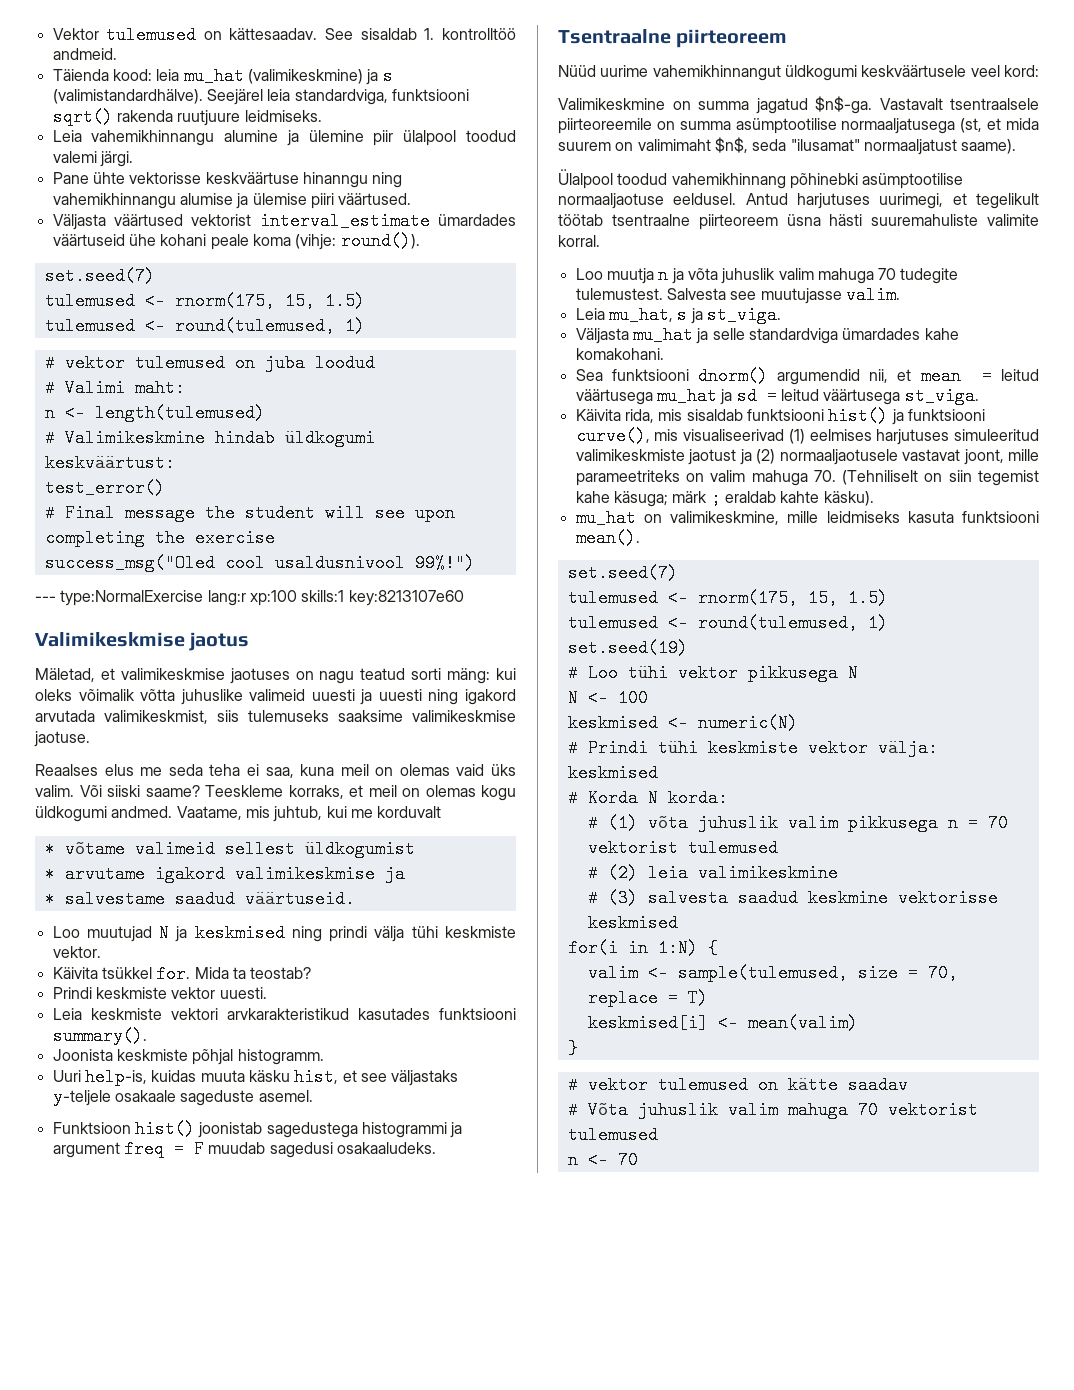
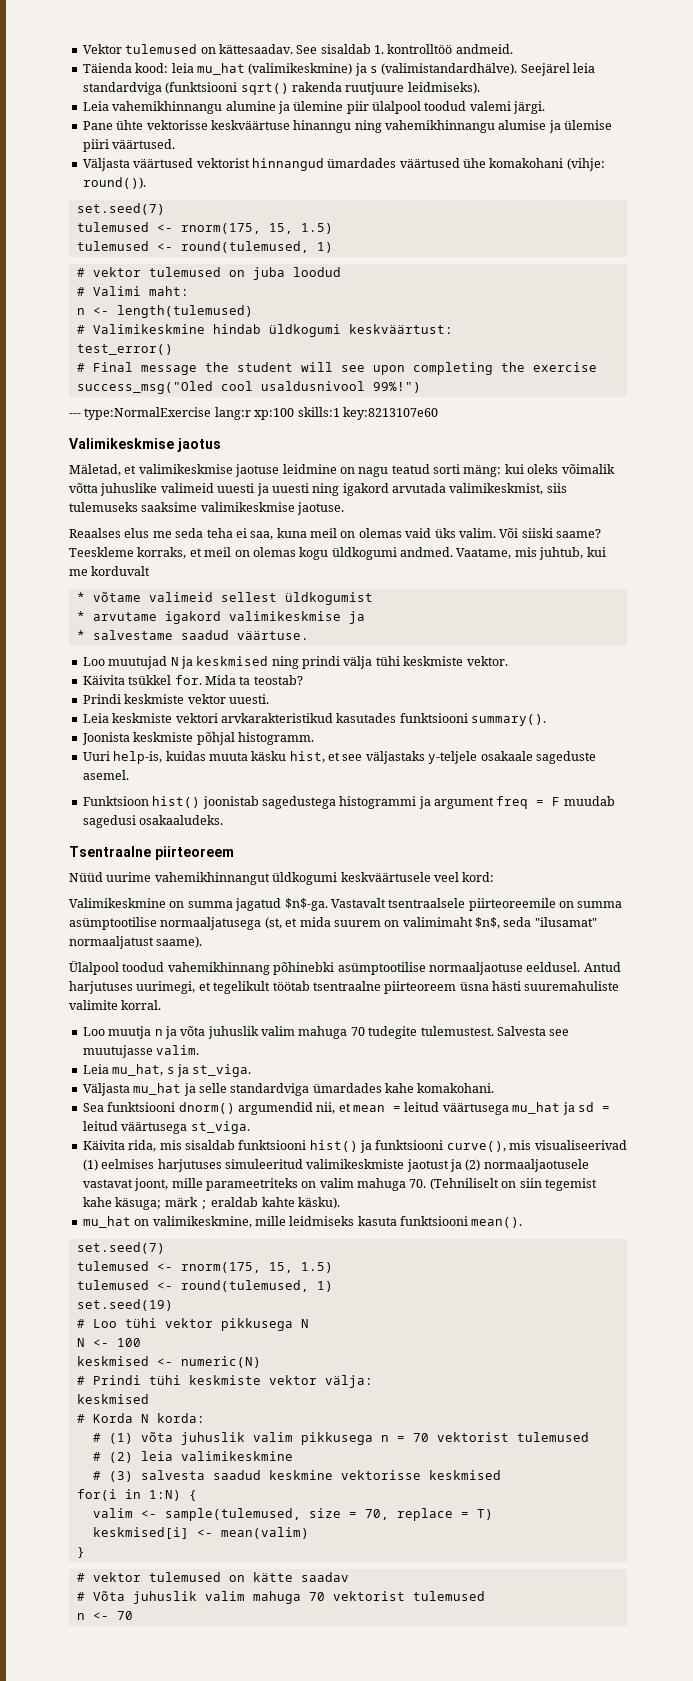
[294,89,469,105] standardviga, funktsiooni -> [82,82,238,95] standardviga (funktsiooni
[244,110,322,122] leidmiseks. -> [407,82,480,94] leidmiseks).
[259,212,516,230] [52,234,291,250] interval_estimate ümardades väärtuseid ühe kohani peale koma -> [251,158,564,171] hinnangud ümardades väärtused ühe komakohani
[229,668,290,684] jaotuses -> [235,464,337,477] jaotuse leidmine
[244,890,355,908] väärtuseid. -> [236,631,309,640] väärtuse.

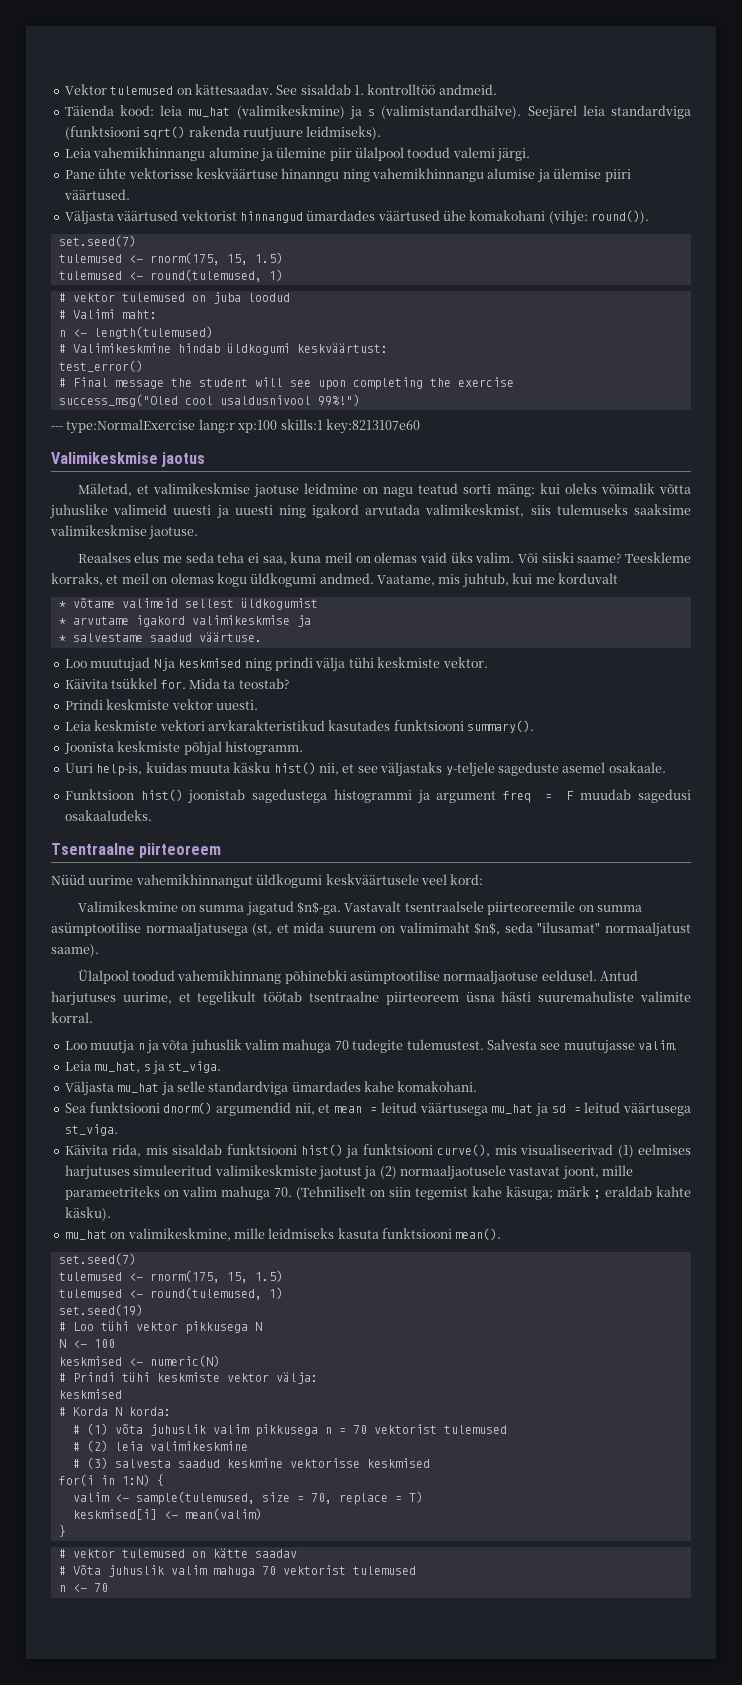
[289,751,325,763] hist, -> [273,762,339,775] hist() nii,
[480,751,596,764] [82,770,129,780] osakaale sageduste asemel. -> [497,762,666,776] sageduste asemel osakaale.
[136,981,196,994] uurimegi, -> [122,992,172,1004] uurime,

